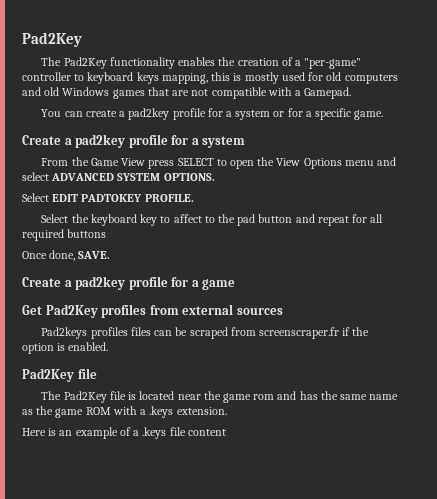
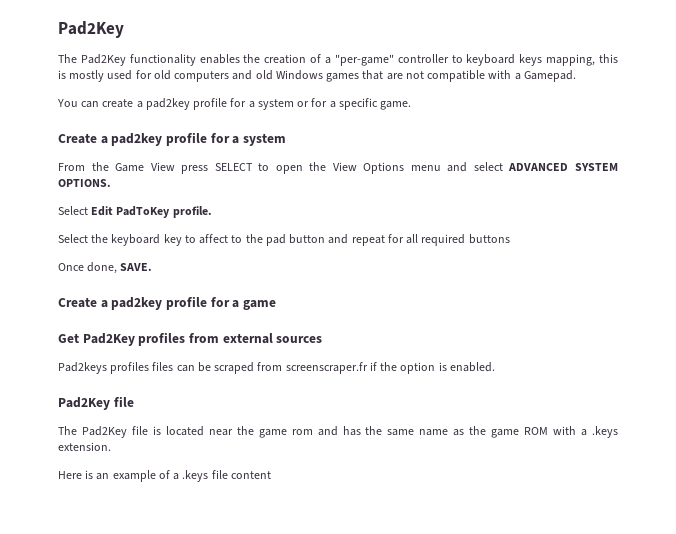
[52,194,194,202] EDIT PADTOKEY PROFILE. -> [91,206,212,218] Edit PadToKey profile.

